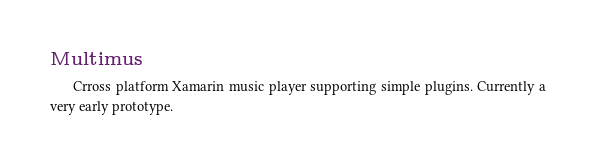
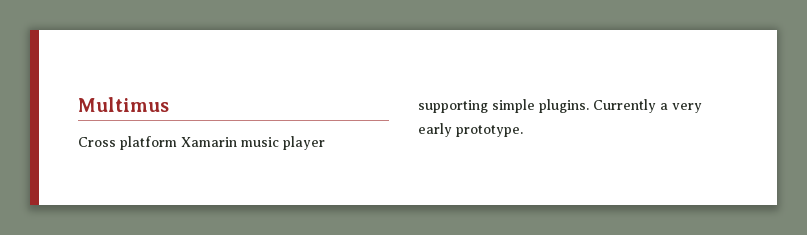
[73,81,112,91] Crross -> [78,137,116,147] Cross

